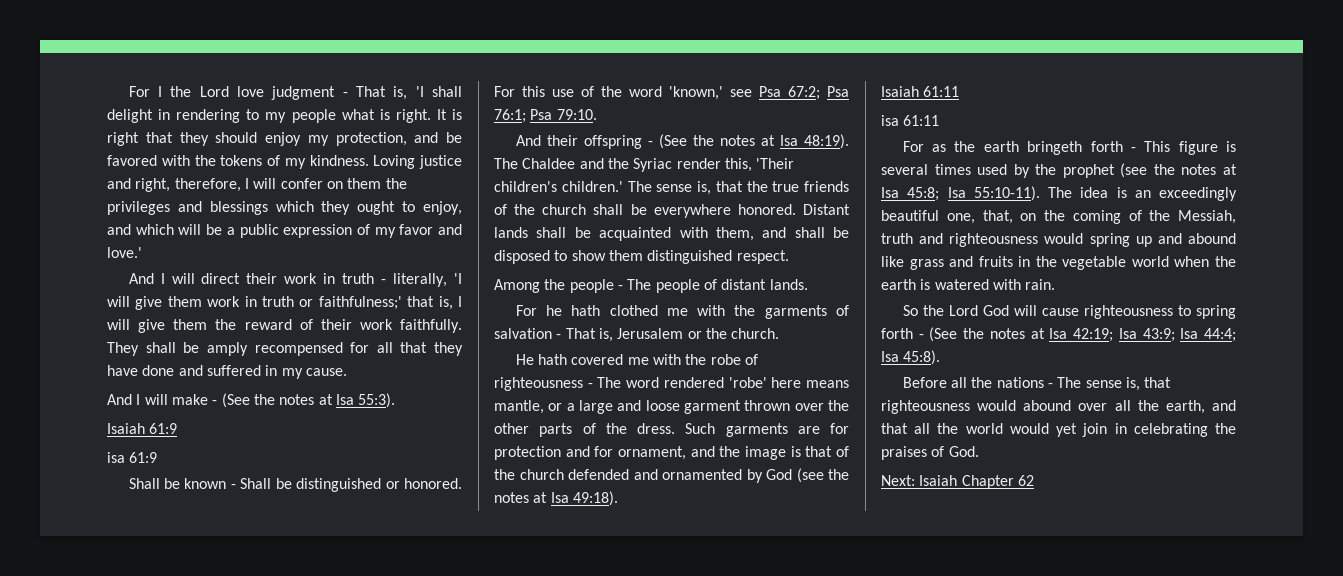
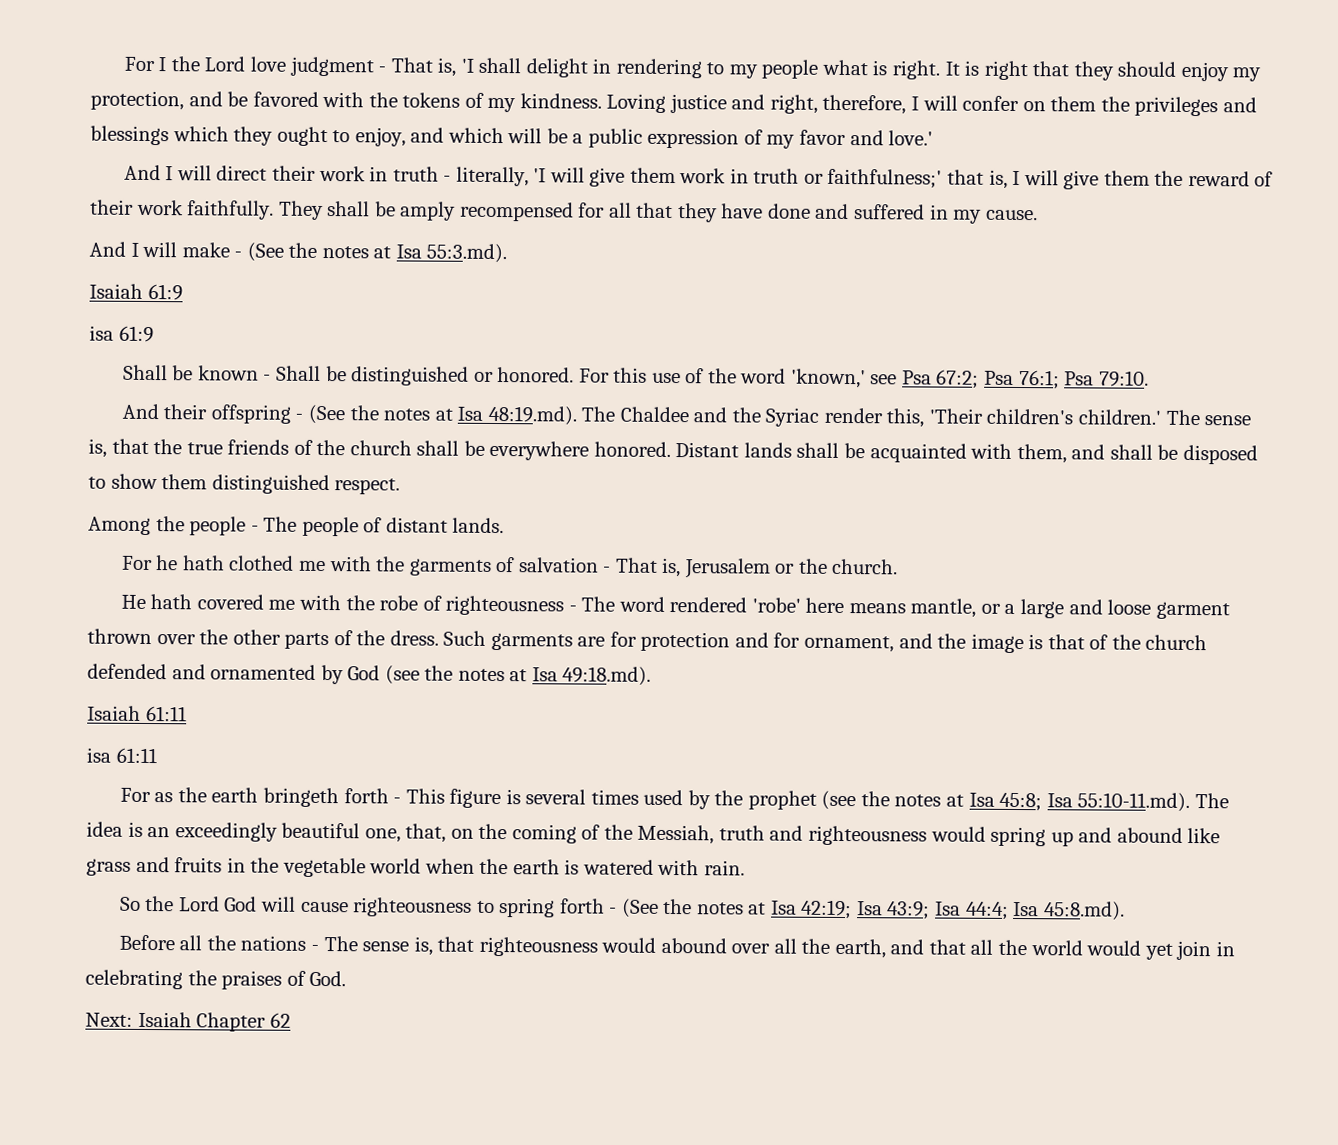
[358,393,396,408] 55:3). -> [426,243,508,264] 55:3.md).
[804,134,849,149] 48:19). -> [487,405,577,426] 48:19.md).
[572,491,618,506] 49:18). -> [562,666,652,686] 49:18.md).
[973,186,1040,201] 55:10-11). -> [1077,792,1191,813] 55:10-11.md).
[903,350,941,365] 45:8). -> [1043,901,1125,921] 45:8.md).

